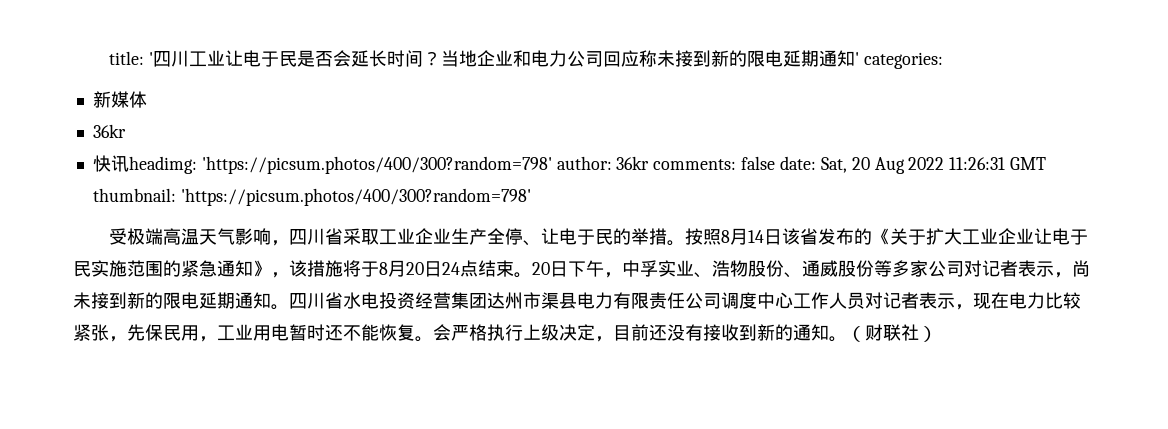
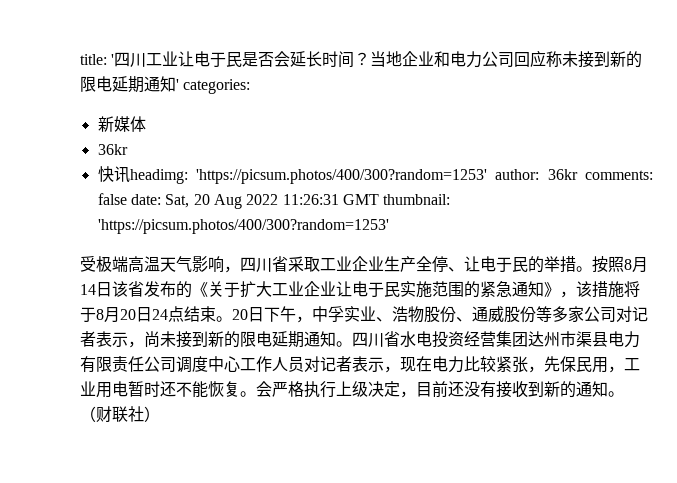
[201,156,552,174] 'https://picsum.photos/400/300?random=798' -> [195,169,487,184] 'https://picsum.photos/400/300?random=1253'
[180,188,531,206] 'https://picsum.photos/400/300?random=798' -> [97,219,389,234] 'https://picsum.photos/400/300?random=1253'

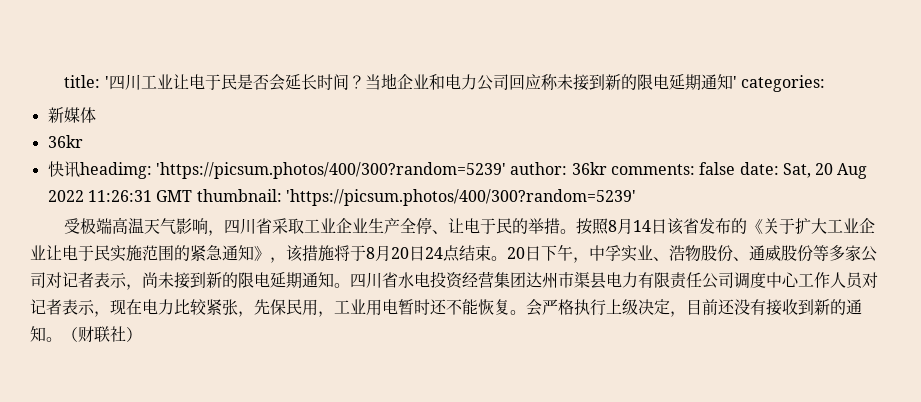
[195,169,487,184] 'https://picsum.photos/400/300?random=1253' -> [155,162,506,179] 'https://picsum.photos/400/300?random=5239'
[97,219,389,234] 'https://picsum.photos/400/300?random=1253' -> [285,189,636,206] 'https://picsum.photos/400/300?random=5239'

